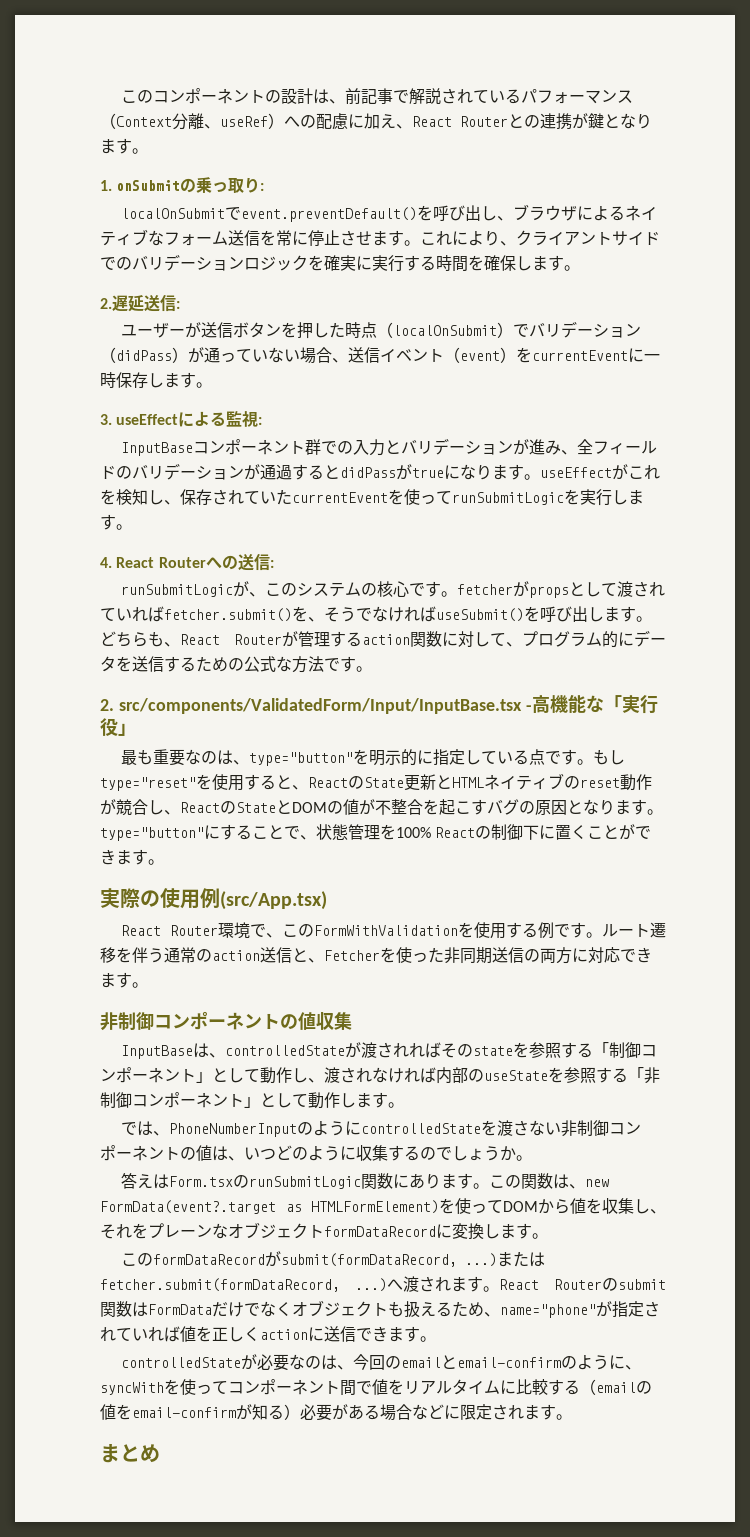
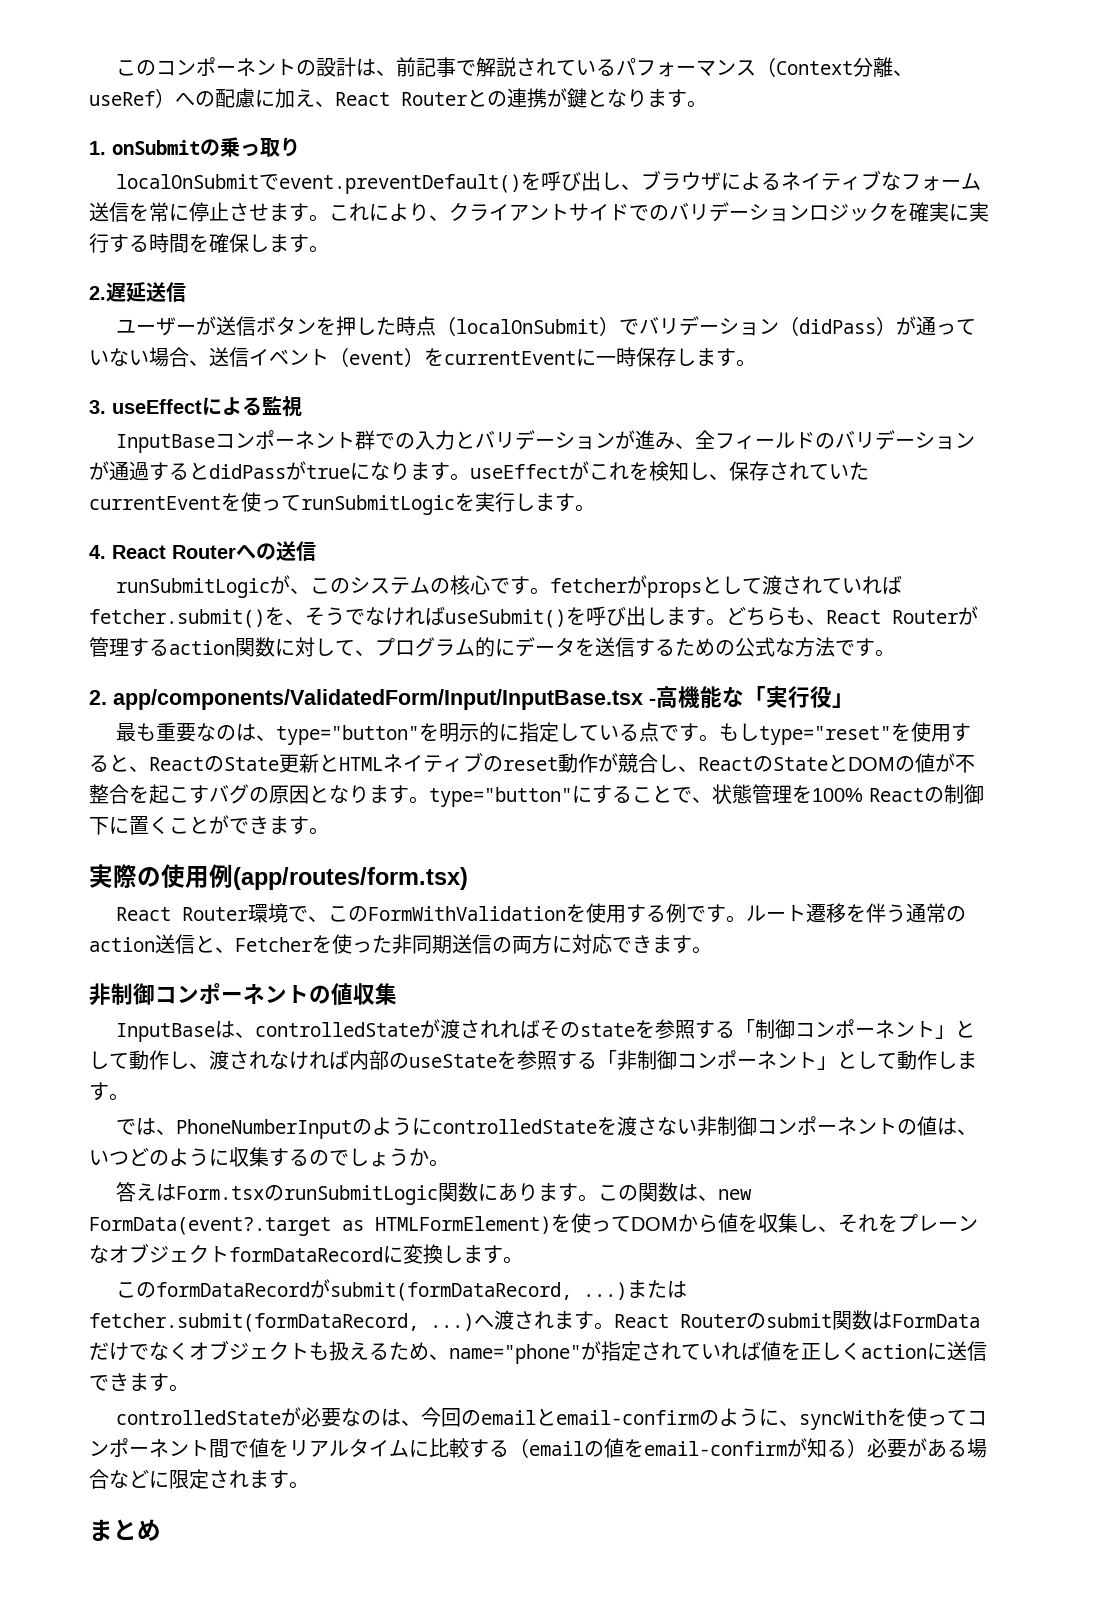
[260,183,265,191] : -> (300, 147) none
[176,301,180,309] : -> (186, 292) none
[258,417,263,425] : -> (302, 406) none
[269,560,274,568] : -> (316, 551) none
[118,698,522,714] src/components/ValidatedForm/Input/InputBase.tsx -> [113,689,643,710] app/components/ValidatedForm/Input/InputBase.tsx
[220,891,327,910] (src/App.tsx) -> [233,867,468,890] (app/routes/form.tsx)

